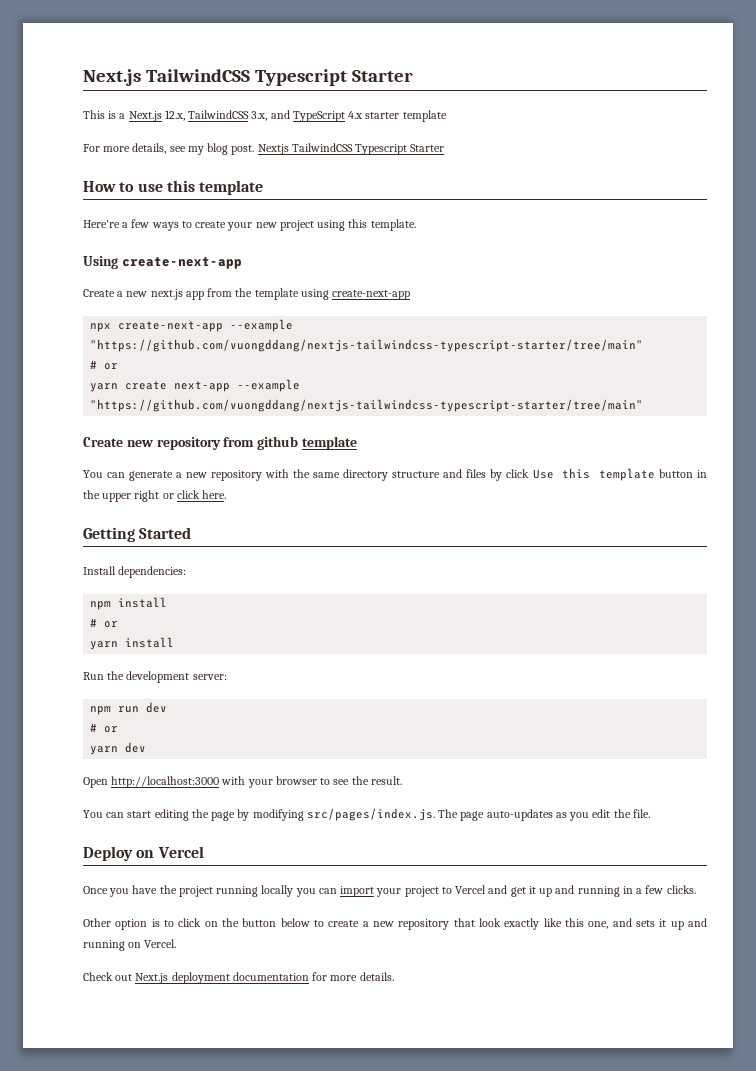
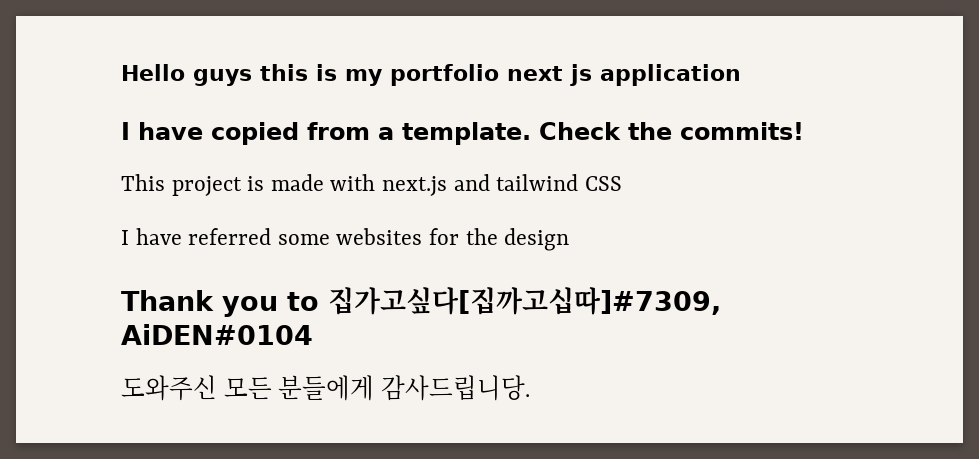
[83,69,413,86] [83,110,447,122] [83,143,445,155] [83,180,264,195] [83,219,416,231] [83,256,242,269] [83,288,411,300] [90,319,294,332] [90,339,644,352] [90,360,119,370] [90,379,301,392] [90,399,644,412] [83,436,357,450] [83,468,707,481] [83,490,227,502] [83,527,192,542] [83,566,187,578] [90,597,168,610] [90,618,119,628] [90,637,175,650] [83,671,227,683] [90,702,168,715] [90,723,119,733] [90,742,147,755] [83,776,402,788] [83,808,650,821] [83,846,204,861] [83,885,696,897] [83,918,708,930] [83,939,177,951] [83,972,394,984] Next.js TailwindCSS Typescript Starter // This is a Next.js 12.x, TailwindCSS 3.x, and TypeScript 4.x starter template // For more details, see my blog post. Nextjs TailwindCSS Typescript Starter // How to use this template // Here're a few ways to create your new project using this template. // Using create-next-app // Create a new next.js app from the template using create-next-app // npx create-next-app --example "https://github.com/vuongddang/nextjs-tailwindcss-typescript-starter/tree/main" // # or // yarn create next-app --example "https://github.com/vuongddang/nextjs-tailwindcss-typescript-starter/tree/main" // Create new repository from github template // You can generate a new repository with the same directory structure and files by click Use this template button in the upper right or click here. // Getting Started // Install dependencies: // npm install // # or // yarn install // Run the development server: // npm run dev // # or // yarn dev // Open http://localhost:3000 with your browser to see the result. // You can start editing the page by modifying src/pages/index.js. The page auto-updates as you edit the file. // Deploy on Vercel // Once you have the project running locally you can import your project to Vercel and get it up and running in a few clicks. // Other option is to click on the button below to create a new repository that look exactly like this one, and sets it up and running on Vercel. // Check out Next.js deployment documentation for more details. -> [121,64,741,86] [121,122,804,145] [121,174,622,196] [121,228,570,251] [121,287,721,317] [121,324,313,345] [121,375,530,401] Hello guys this is my portfolio next js application // I have copied from a template. Check the commits! // This project is made with next.js and tailwind CSS // I have referred some websites for the design // Thank you to 집가고싶다[집까고십따]#7309, AiDEN#0104 // 도와주신 모든 분들에게 감사드립니당.

